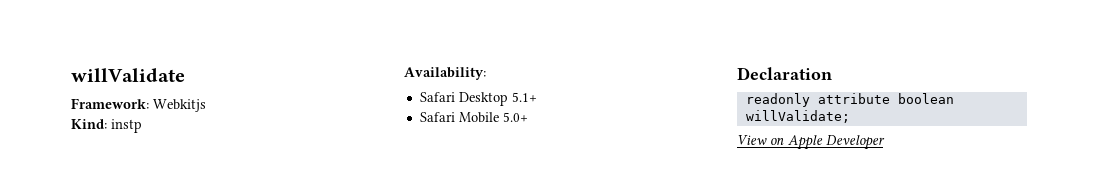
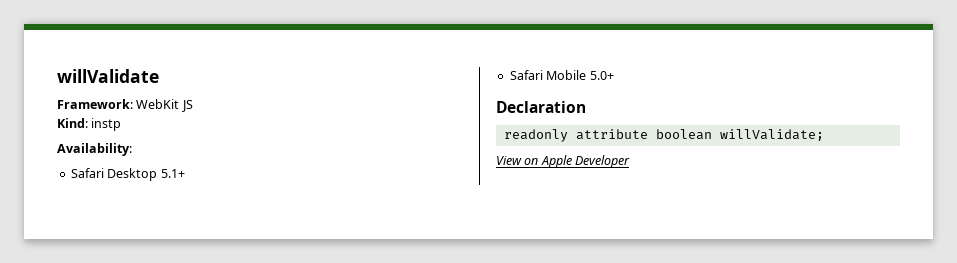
[153,99,206,112] Webkitjs -> [136,99,193,112] WebKit JS

